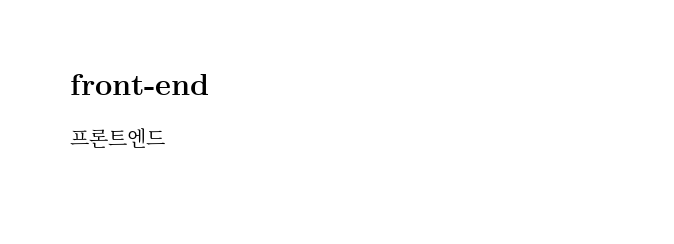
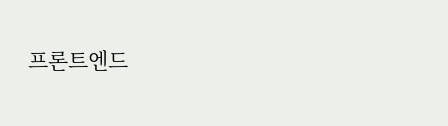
[70,74,209,95] front-end // -> (28, 60) none

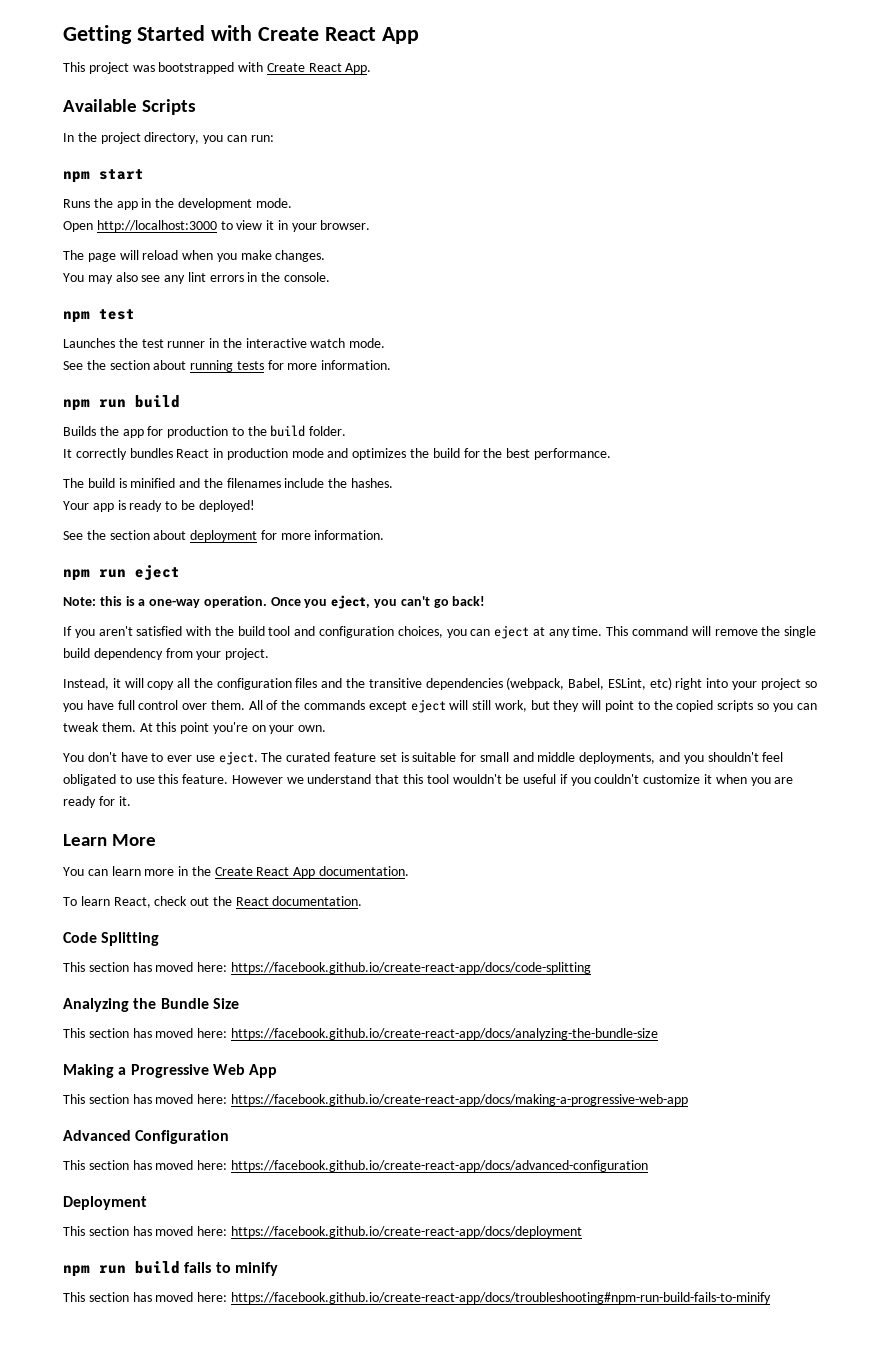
[28,50,128,71] 프론트엔드 -> [63,25,419,44] [63,62,372,74] [63,99,197,115] [63,132,274,144] [63,169,144,183] [63,198,292,210] [63,220,371,232] [63,250,326,262] [63,272,331,284] [63,309,135,323] [63,338,386,348] [63,360,392,372] [63,395,180,411] [63,425,347,438] [63,448,611,460] [63,478,394,488] [63,500,255,512] [63,530,385,542] [63,565,180,581] [63,595,486,609] [63,625,817,639] [63,648,270,660] [63,677,817,690] [63,699,817,713] [63,722,327,734] [63,751,784,765] [63,774,794,786] [63,796,131,808] [63,834,157,846] [63,866,410,878] [63,896,363,908] [63,932,160,946] [63,962,591,974] [63,998,239,1012] [63,1028,658,1040] [63,1064,278,1078] [63,1094,688,1106] [63,1130,230,1144] [63,1160,648,1172] [63,1196,147,1210] [63,1226,582,1238] [63,1261,278,1277] [63,1292,771,1304] Getting Started with Create React App // This project was bootstrapped with Create React App. // Available Scripts // In the project directory, you can run: // npm start // Runs the app in the development mode. // Open http://localhost:3000 to view it in your browser. // The page will reload when you make changes. // You may also see any lint errors in the console. // npm test // Launches the test runner in the interactive watch mode. // See the section about running tests for more information. // npm run build // Builds the app for production to the build folder. // It correctly bundles React in production mode and optimizes the build for the best performance. // The build is minified and the filenames include the hashes. // Your app is ready to be deployed! // See the section about deployment for more information. // npm run eject // Note: this is a one-way operation. Once you eject, you can't go back! // If you aren't satisfied with the build tool and configuration choices, you can eject at any time. This command will remove the single build dependency from your project. // Instead, it will copy all the configuration files and the transitive dependencies (webpack, Babel, ESLint, etc) right into your project so you have full control over them. All of the commands except eject will still work, but they will point to the copied scripts so you can tweak them. At this point you're on your own. // You don't have to ever use eject. The curated feature set is suitable for small and middle deployments, and you shouldn't feel obligated to use this feature. However we understand that this tool wouldn't be useful if you couldn't customize it when you are ready for it. // Learn More // You can learn more in the Create React App documentation. // To learn React, check out the React documentation. // Code Splitting // This section has moved here: https://facebook.github.io/create-react-app/docs/code-splitting // Analyzing the Bundle Size // This section has moved here: https://facebook.github.io/create-react-app/docs/analyzing-the-bundle-size // Making a Progressive Web App // This section has moved here: https://facebook.github.io/create-react-app/docs/making-a-progressive-web-app // Advanced Configuration // This section has moved here: https://facebook.github.io/create-react-app/docs/advanced-configuration // Deployment // This section has moved here: https://facebook.github.io/create-react-app/docs/deployment // npm run build fails to minify // This section has moved here: https://facebook.github.io/create-react-app/docs/troubleshooting#npm-run-build-fails-to-minify

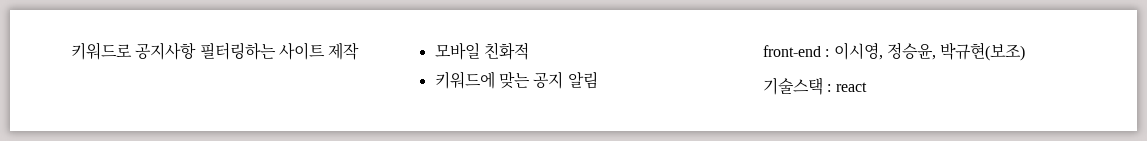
[63,25,419,44] [63,62,372,74] [63,99,197,115] [63,132,274,144] [63,169,144,183] [63,198,292,210] [63,220,371,232] [63,250,326,262] [63,272,331,284] [63,309,135,323] [63,338,386,348] [63,360,392,372] [63,395,180,411] [63,425,347,438] [63,448,611,460] [63,478,394,488] [63,500,255,512] [63,530,385,542] [63,565,180,581] [63,595,486,609] [63,625,817,639] [63,648,270,660] [63,677,817,690] [63,699,817,713] [63,722,327,734] [63,751,784,765] [63,774,794,786] [63,796,131,808] [63,834,157,846] [63,866,410,878] [63,896,363,908] [63,932,160,946] [63,962,591,974] [63,998,239,1012] [63,1028,658,1040] [63,1064,278,1078] [63,1094,688,1106] [63,1130,230,1144] [63,1160,648,1172] [63,1196,147,1210] [63,1226,582,1238] [63,1261,278,1277] [63,1292,771,1304] Getting Started with Create React App // This project was bootstrapped with Create React App. // Available Scripts // In the project directory, you can run: // npm start // Runs the app in the development mode. // Open http://localhost:3000 to view it in your browser. // The page will reload when you make changes. // You may also see any lint errors in the console. // npm test // Launches the test runner in the interactive watch mode. // See the section about running tests for more information. // npm run build // Builds the app for production to the build folder. // It correctly bundles React in production mode and optimizes the build for the best performance. // The build is minified and the filenames include the hashes. // Your app is ready to be deployed! // See the section about deployment for more information. // npm run eject // Note: this is a one-way operation. Once you eject, you can't go back! // If you aren't satisfied with the build tool and configuration choices, you can eject at any time. This command will remove the single build dependency from your project. // Instead, it will copy all the configuration files and the transitive dependencies (webpack, Babel, ESLint, etc) right into your project so you have full control over them. All of the commands except eject will still work, but they will point to the copied scripts so you can tweak them. At this point you're on your own. // You don't have to ever use eject. The curated feature set is suitable for small and middle deployments, and you shouldn't feel obligated to use this feature. However we understand that this tool wouldn't be useful if you couldn't customize it when you are ready for it. // Learn More // You can learn more in the Create React App documentation. // To learn React, check out the React documentation. // Code Splitting // This section has moved here: https://facebook.github.io/create-react-app/docs/code-splitting // Analyzing the Bundle Size // This section has moved here: https://facebook.github.io/create-react-app/docs/analyzing-the-bundle-size // Making a Progressive Web App // This section has moved here: https://facebook.github.io/create-react-app/docs/making-a-progressive-web-app // Advanced Configuration // This section has moved here: https://facebook.github.io/create-react-app/docs/advanced-configuration // Deployment // This section has moved here: https://facebook.github.io/create-react-app/docs/deployment // npm run build fails to minify // This section has moved here: https://facebook.github.io/create-react-app/docs/troubleshooting#npm-run-build-fails-to-minify -> [71,42,360,60] [434,42,529,60] [434,71,598,89] [763,42,1026,61] [763,77,867,95] 키워드로 공지사항 필터링하는 사이트 제작 // 모바일 친화적 // 키워드에 맞는 공지 알림 // front-end : 이시영, 정승윤, 박규현(보조) // 기술스택 : react

